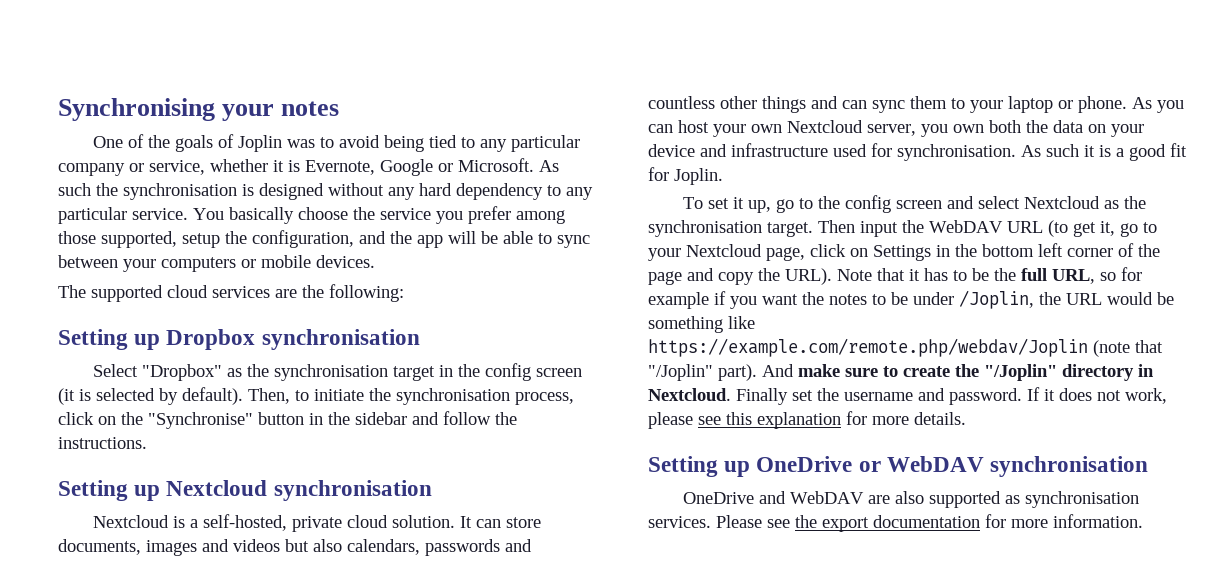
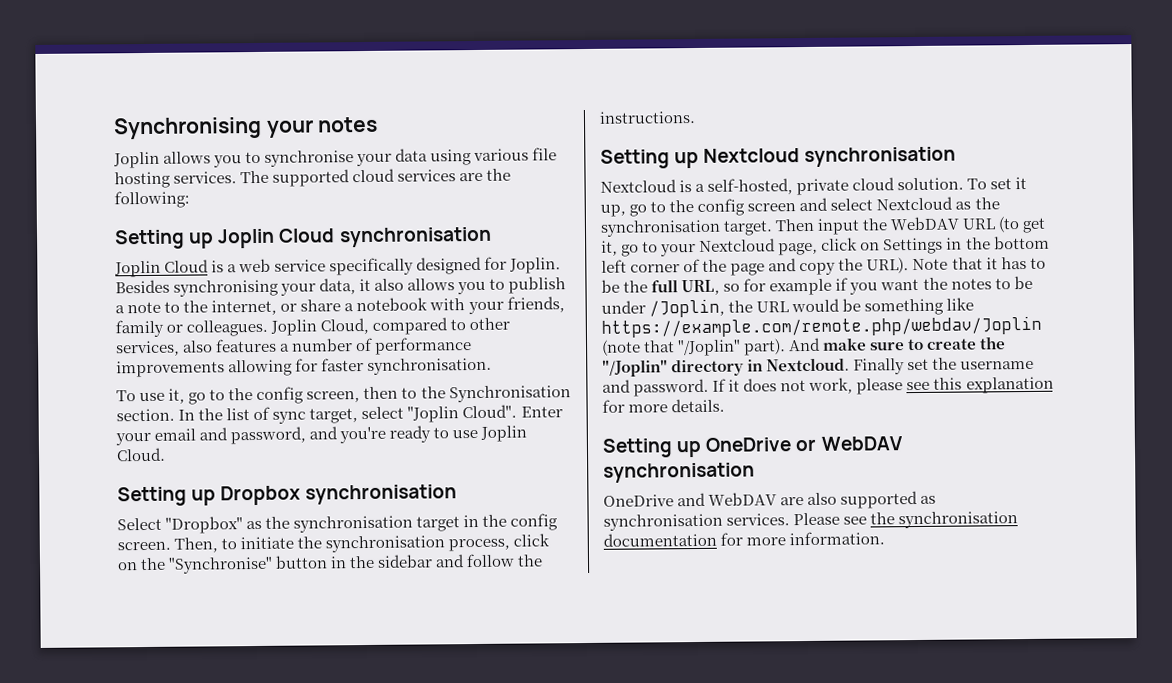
[92,134,580,152] [58,158,559,176] [58,183,593,200] [58,206,565,224] [58,230,590,248] [58,255,375,272] One of the goals of Joplin was to avoid being tied to any particular company or service, whether it is Evernote, Google or Microsoft. As such the synchronisation is designed without any hard dependency to any particular service. You basically choose the service you prefer among those supported, setup the configuration, and the app will be able to sync between your computers or mobile devices. // -> [113,147,558,169] [114,171,238,189] Joplin allows you to synchronise your data using various file hosting services.
(404, 293) none -> [114,226,492,250] [114,256,562,278] [115,276,567,297] [115,296,565,316] [115,317,511,338] [115,337,473,357] [116,357,493,378] [116,385,571,405] [116,404,563,424] [115,425,528,446] [116,447,166,462] // Setting up Joplin Cloud synchronisation // Joplin Cloud is a web service specifically designed for Joplin. Besides synchronising your data, it also allows you to publish a note to the internet, or share a notebook with your friends, family or colleagues. Joplin Cloud, compared to other services, also features a number of performance improvements allowing for faster synchronisation. // To use it, go to the config screen, then to the Synchronisation section. In the list of sync target, select "Joplin Cloud". Enter your email and password, and you're ready to use Joplin Cloud.
[535,368,582,377] [58,387,243,405] screen (it is selected by default). -> [117,541,171,551] screen.
[459,516,541,528] [58,539,532,556] [648,96,1184,113] [648,120,1144,137] [648,143,1187,161] [648,167,723,185] It can store documents, images and videos but also calendars, passwords and countless other things and can sync them to your laptop or phone. As you can host your own Nextcloud server, you own both the data on your device and infrastructure used for synchronisation. As such it is a good fit for Joplin. // -> (965, 184) none
[822,517,869,532] export -> [898,511,1019,529] synchronisation

